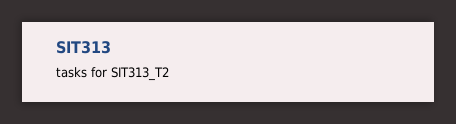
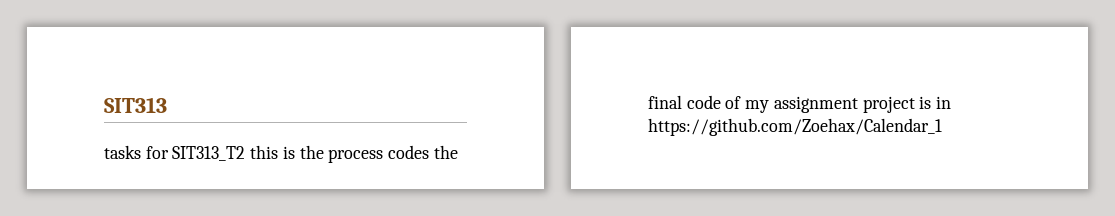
(169, 74) none -> [250,145,458,163] [648,95,952,113] [648,118,942,136] this is the process codes the final code of my assignment project is in https://github.com/Zoehax/Calendar_1

